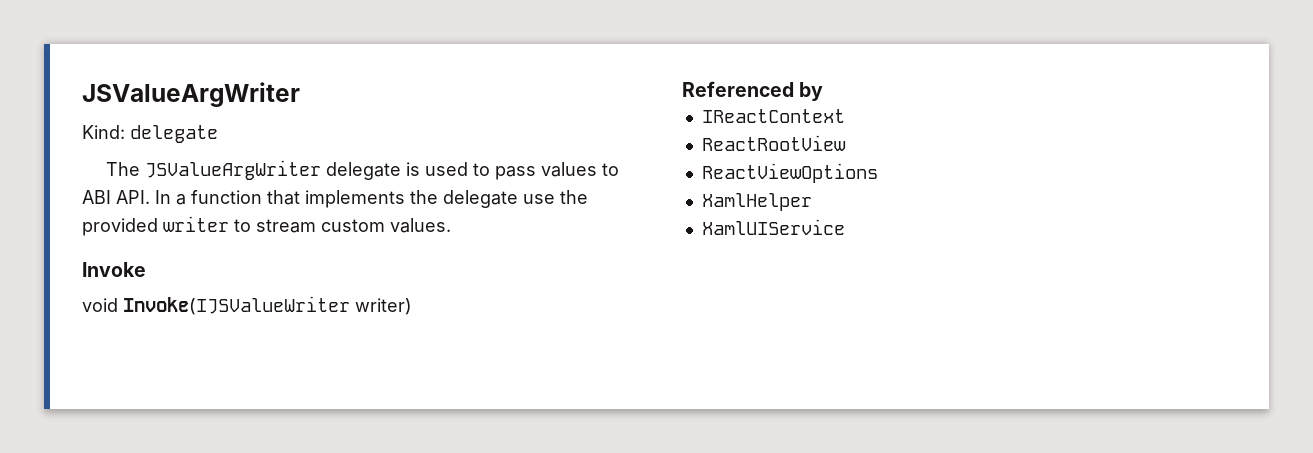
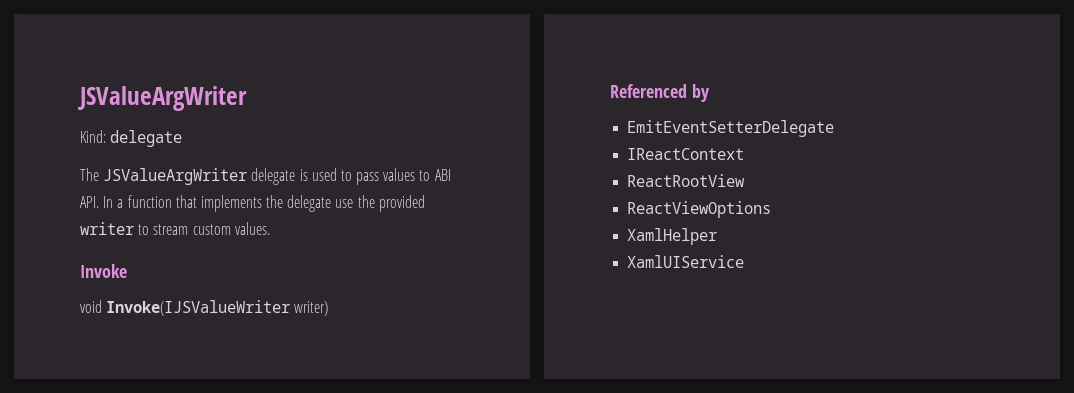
(824, 91) none -> [627,120,835,137] // EmitEventSetterDelegate

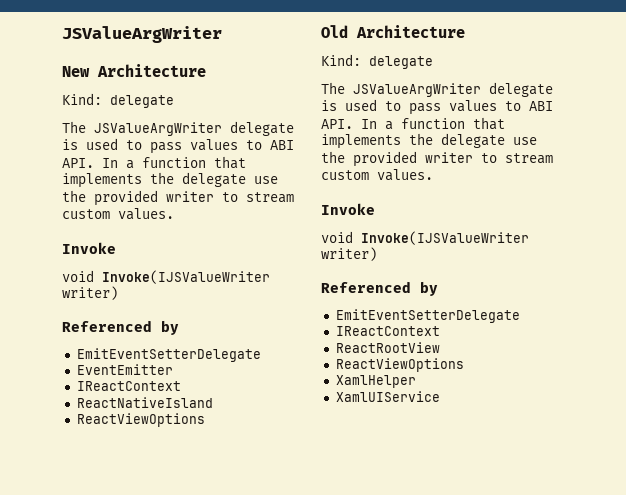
[78,86,247,111] JSValueArgWriter -> [62,26,222,43] [62,64,206,77] [62,93,174,108] [62,121,294,136] [62,138,294,154] [62,156,246,169] [62,172,278,188] [62,190,294,206] [62,208,174,220] [62,242,116,254] [62,270,270,284] [62,286,118,300] [62,320,179,335] [76,348,261,362] [76,364,173,375] [76,381,181,391] [76,397,213,408] [76,413,205,427] [321,25,465,38] JSValueArgWriter // New Architecture // Kind: delegate // The JSValueArgWriter delegate is used to pass values to ABI API. In a function that implements the delegate use the provided writer to stream custom values. // Invoke // void Invoke(IJSValueWriter writer) // Referenced by // EmitEventSetterDelegate // EventEmitter // IReactContext // ReactNativeIsland // ReactViewOptions // Old Architecture

